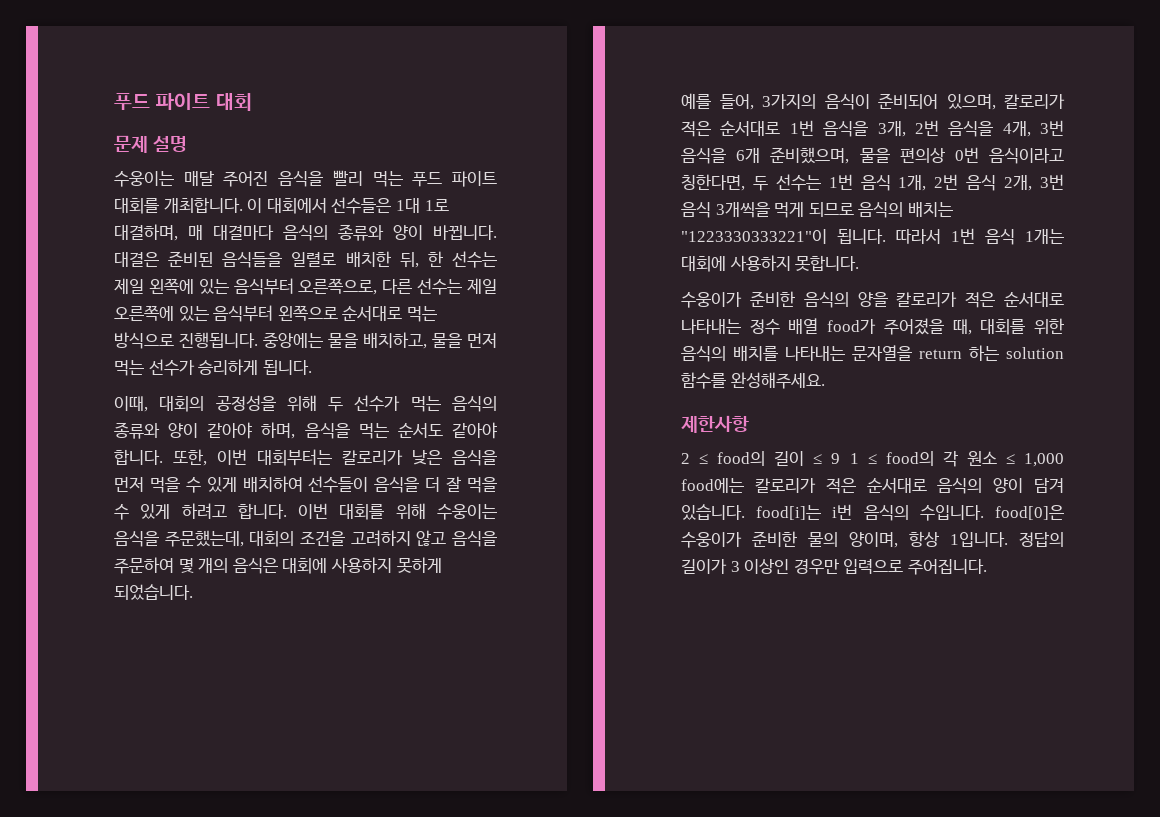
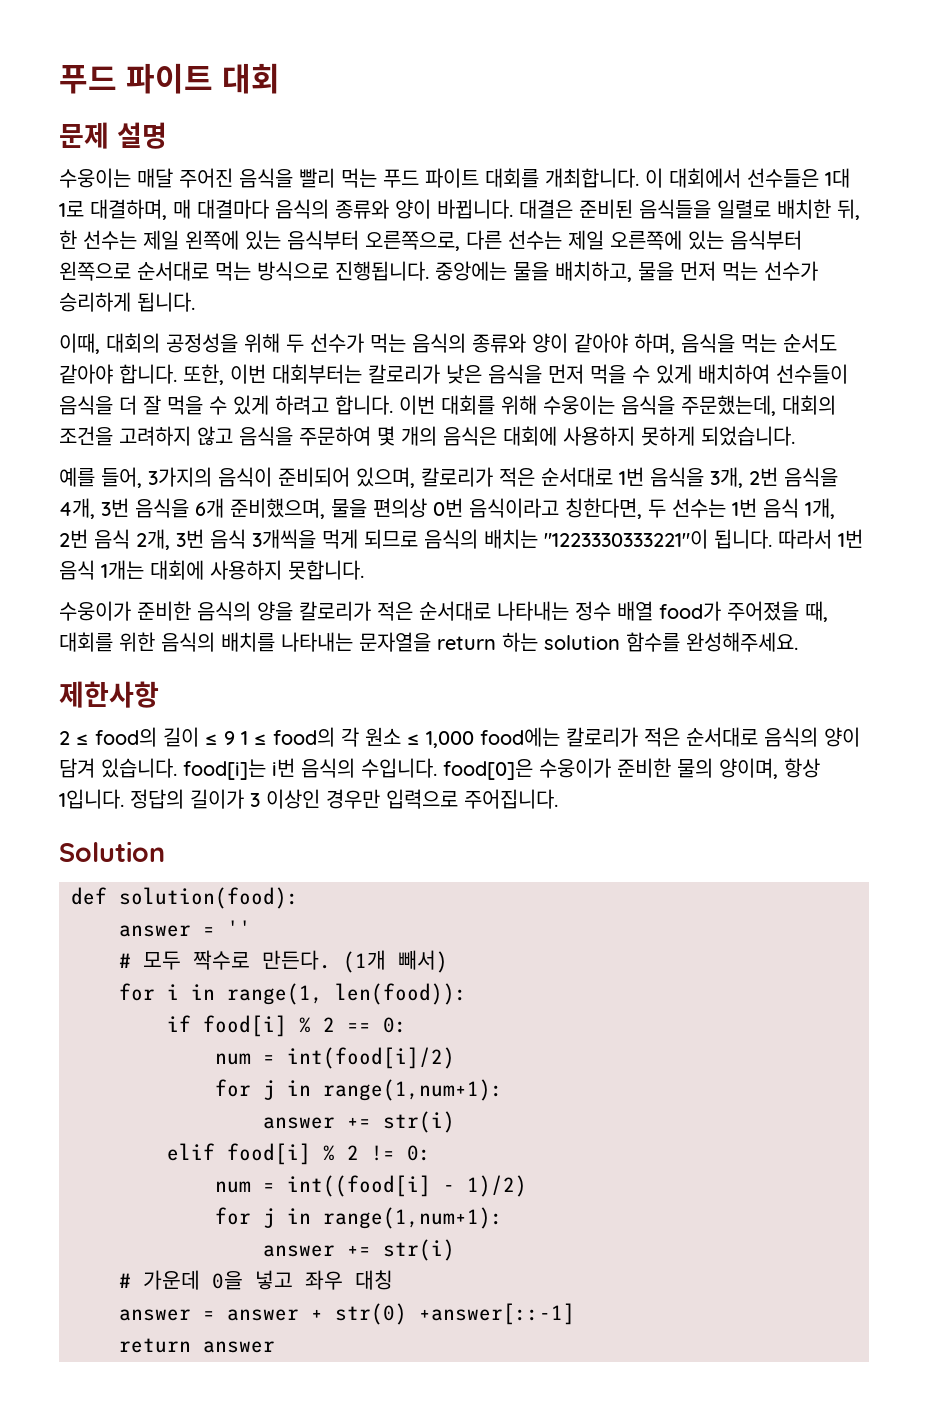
(987, 567) none -> [59,841,165,862] [71,887,299,909] [119,920,251,937] [119,950,448,973] [119,983,467,1005] [167,1015,407,1037] [215,1047,455,1069] [215,1079,503,1101] [263,1111,455,1133] [167,1143,431,1165] [215,1175,527,1197] [215,1207,503,1229] [263,1239,455,1261] [119,1270,393,1290] [119,1303,575,1325] [119,1338,275,1353] // Solution // def solution(food): // answer = '' // # 모두 짝수로 만든다. (1개 빼서) // for i in range(1, len(food)): // if food[i] % 2 == 0: // num = int(food[i]/2) // for j in range(1,num+1): // answer += str(i) // elif food[i] % 2 != 0: // num = int((food[i] - 1)/2) // for j in range(1,num+1): // answer += str(i) // # 가운데 0을 넣고 좌우 대칭 // answer = answer + str(0) +answer[::-1] // return answer

